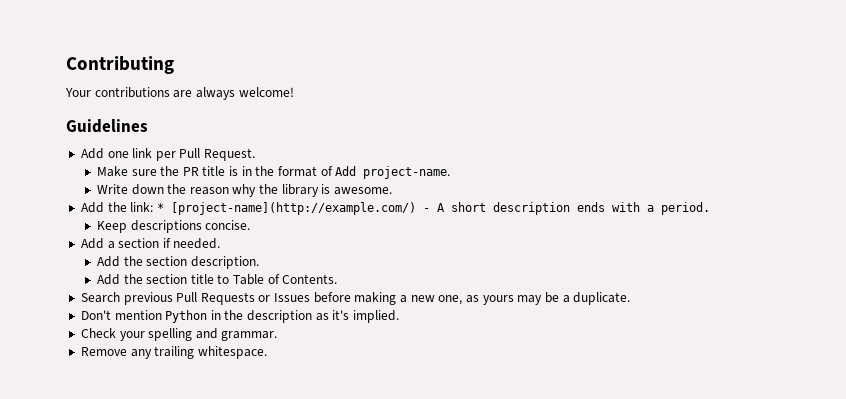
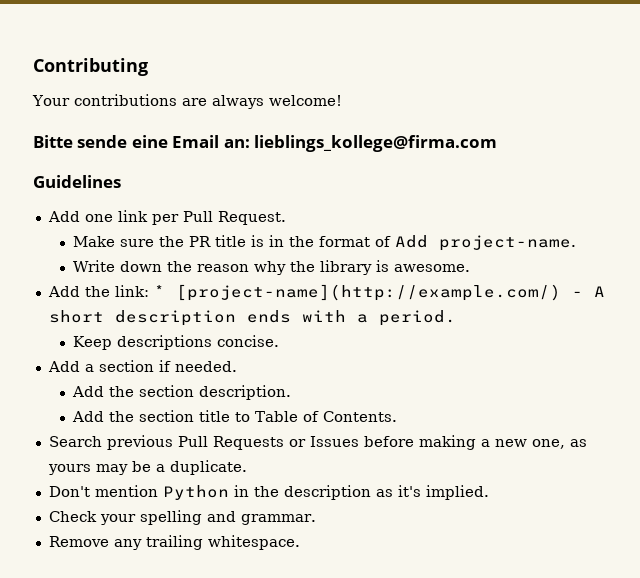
(294, 92) none -> [33,135,498,152] // Bitte sende eine Email an: lieblings_kollege@firma.com

